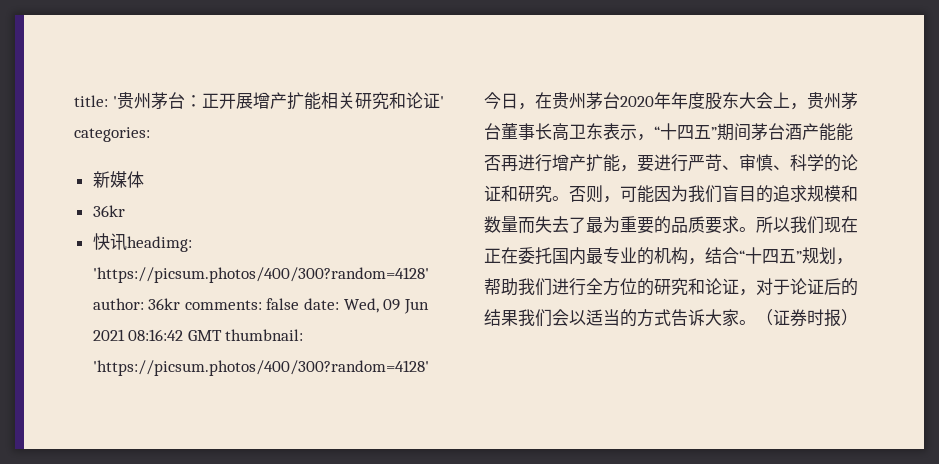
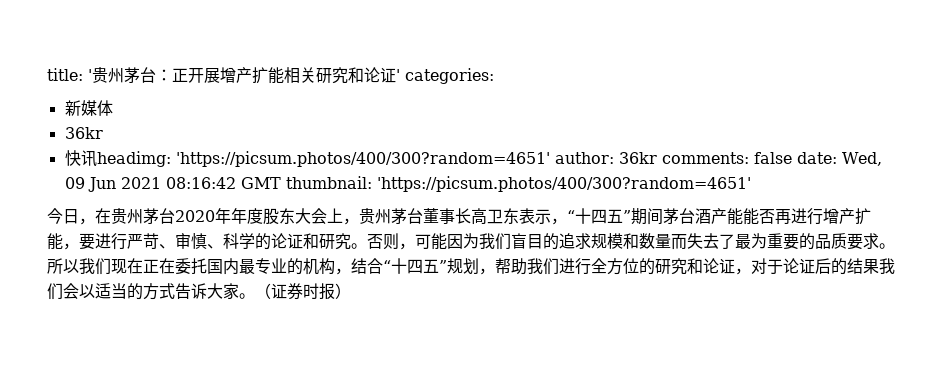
[92,267,429,283] 'https://picsum.photos/400/300?random=4128' -> [175,151,550,167] 'https://picsum.photos/400/300?random=4651'
[92,360,429,376] 'https://picsum.photos/400/300?random=4128' -> [376,176,751,192] 'https://picsum.photos/400/300?random=4651'

